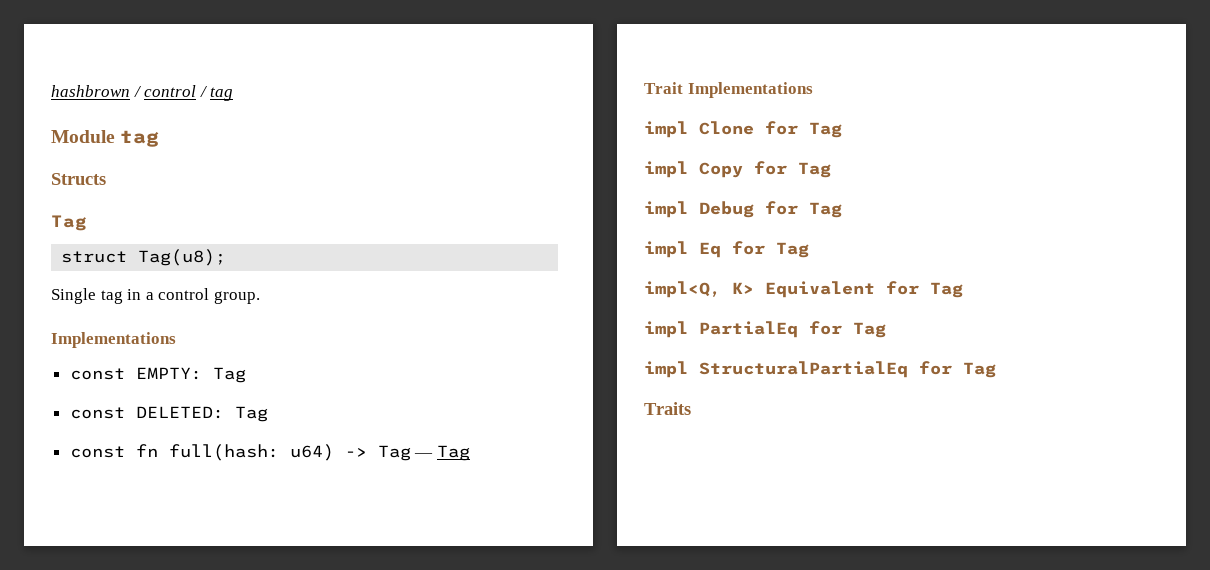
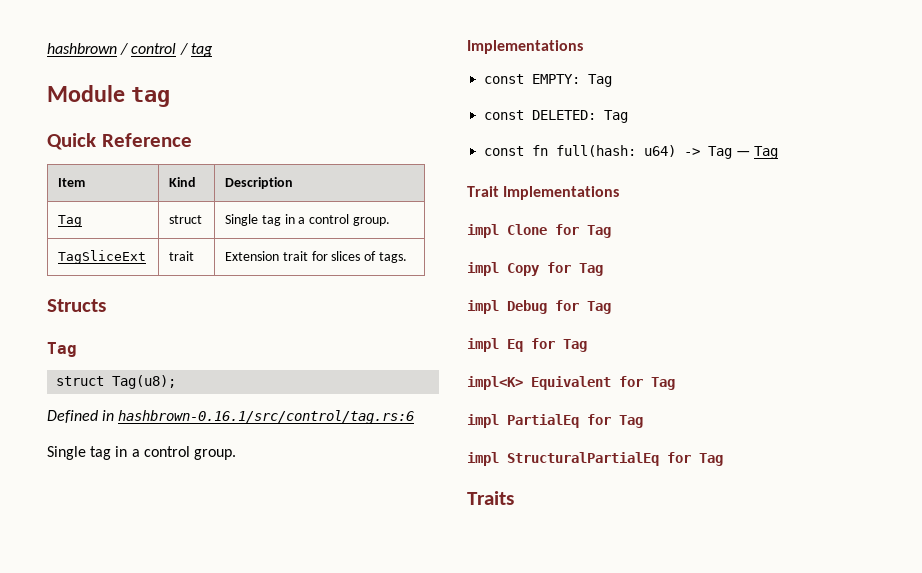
(160, 138) none -> [47,133,192,150] [58,178,86,187] [169,177,197,187] [225,177,294,189] [58,215,83,227] [169,215,203,224] [225,214,390,226] [58,250,147,264] [169,251,195,261] [225,251,407,263] // Quick Reference // Item | Kind | Description // Tag | struct | Single tag in a control group. // TagSliceExt | trait | Extension trait for slices of tags.
(227, 257) none -> [47,410,415,424] // Defined in hashbrown-0.16.1/src/control/tag.rs:6
[644,281,754,298] impl<Q, K> -> [467,376,523,390] impl<K>

